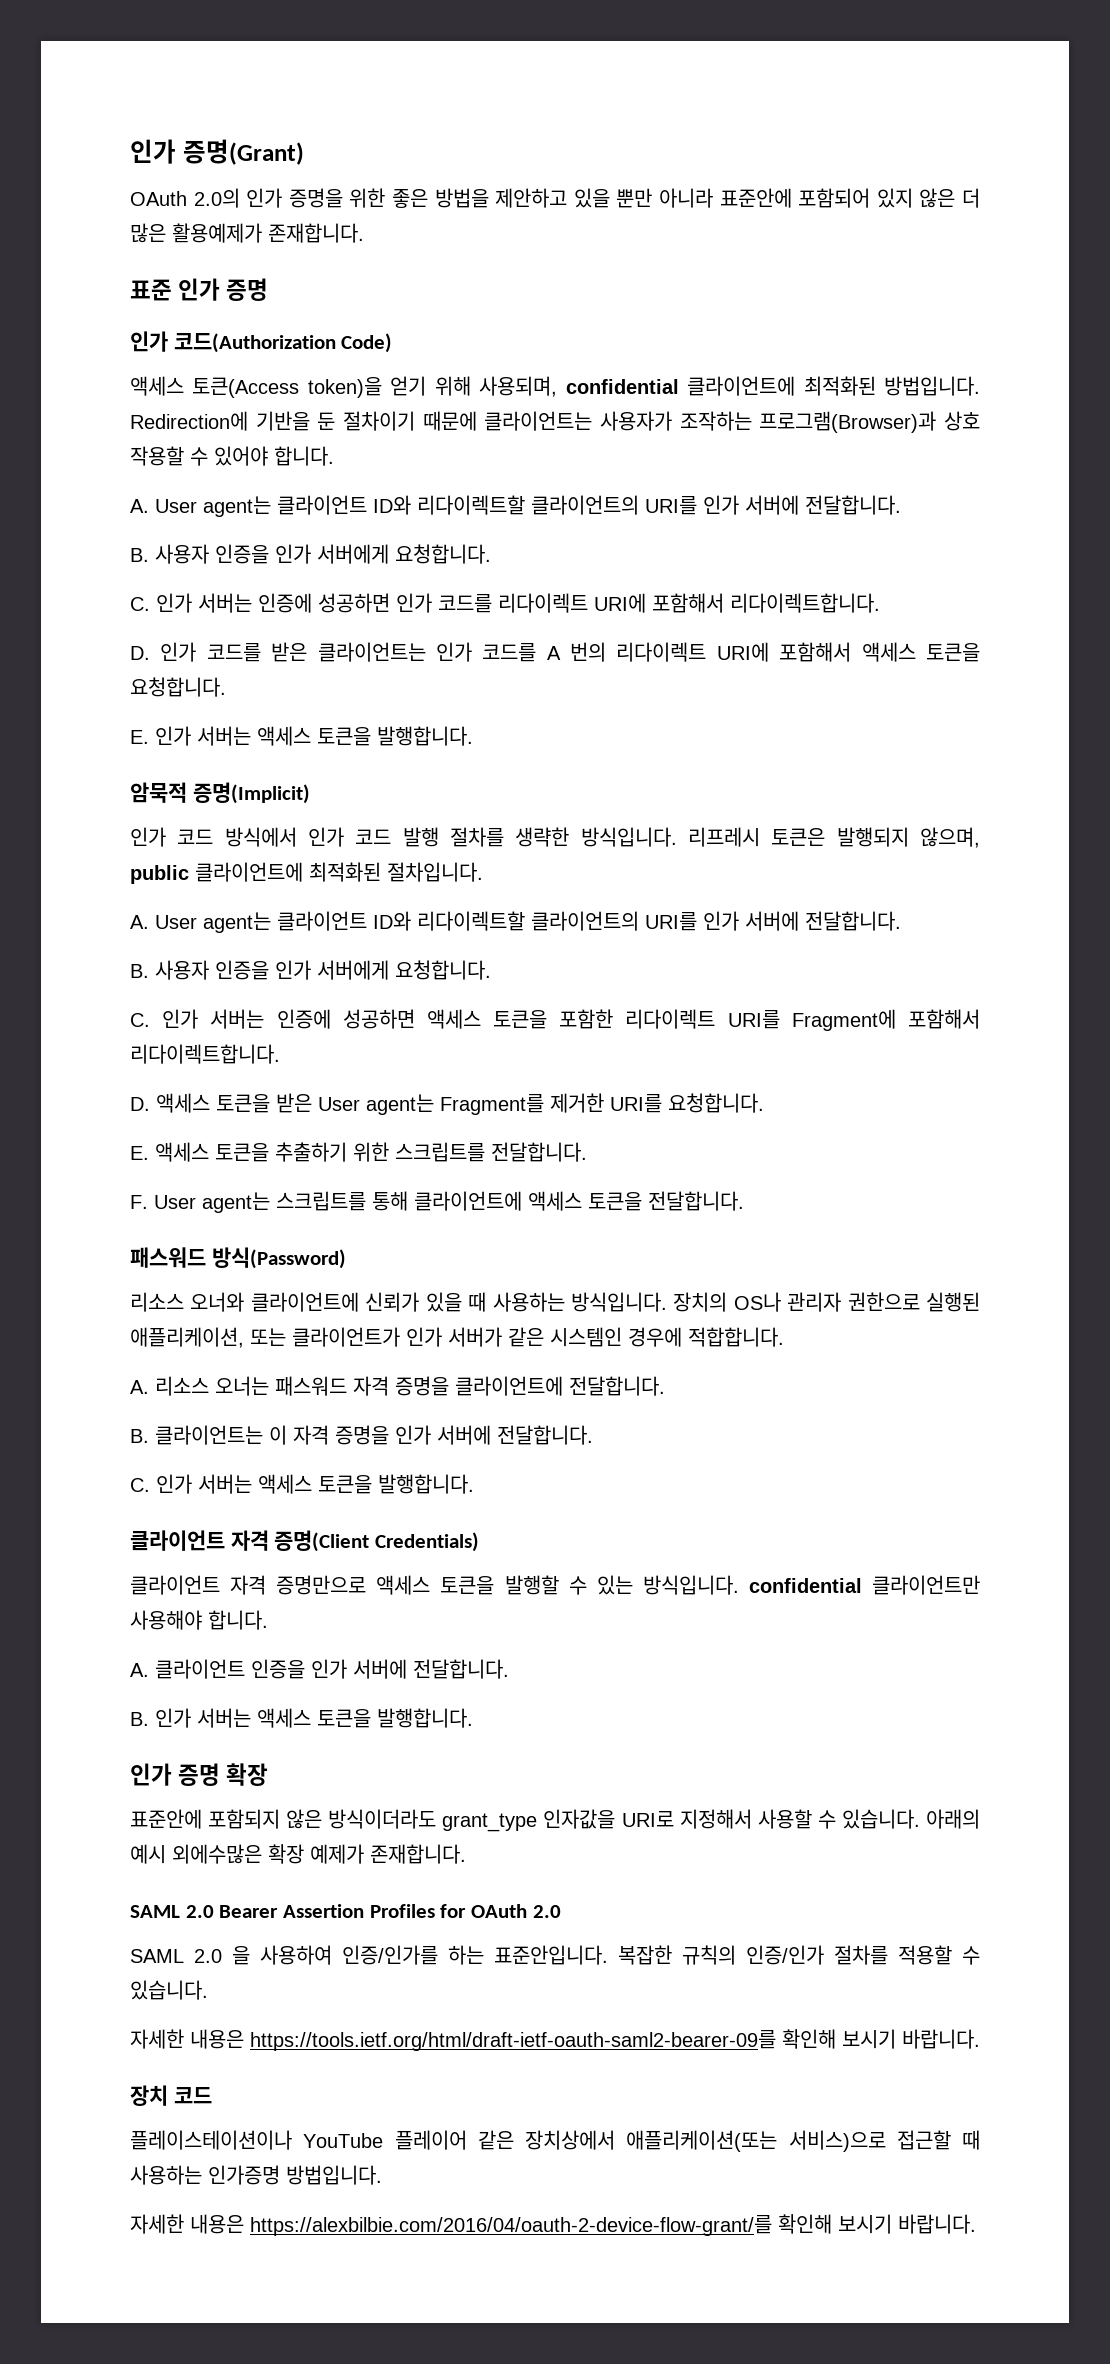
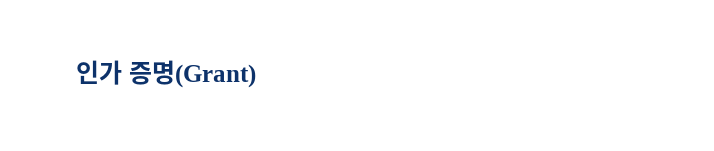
[130,188,981,208] [130,223,364,243] [130,278,269,301] [130,331,393,353] [130,376,981,398] [130,411,980,433] [130,446,334,466] [130,495,901,517] [130,544,491,564] [130,593,880,613] [130,642,980,662] [130,677,226,697] [130,726,473,746] [130,782,310,804] [130,827,981,848] [130,862,483,884] [130,911,901,933] [130,960,491,980] [130,1009,980,1031] [130,1044,280,1064] [130,1093,764,1115] [130,1142,587,1162] [130,1191,744,1213] [130,1247,346,1269] [130,1292,980,1312] [130,1327,784,1348] [130,1376,665,1396] [130,1425,593,1445] [130,1474,474,1494] [130,1530,480,1552] [130,1575,981,1595] [130,1610,268,1630] [130,1659,509,1679] [130,1708,473,1728] [130,1763,269,1786] [130,1809,981,1832] [130,1844,466,1864] [130,1904,561,1918] [130,1945,980,1965] [130,1980,208,2000] [130,2029,980,2051] [130,2085,212,2106] [130,2130,980,2152] [130,2165,382,2185] [130,2214,976,2236] // OAuth 2.0의 인가 증명을 위한 좋은 방법을 제안하고 있을 뿐만 아니라 표준안에 포함되어 있지 않은 더 많은 활용예제가 존재합니다. // 표준 인가 증명 // 인가 코드(Authorization Code) // 액세스 토큰(Access token)을 얻기 위해 사용되며, confidential 클라이언트에 최적화된 방법입니다. Redirection에 기반을 둔 절차이기 때문에 클라이언트는 사용자가 조작하는 프로그램(Browser)과 상호 작용할 수 있어야 합니다. // A. User agent는 클라이언트 ID와 리다이렉트할 클라이언트의 URI를 인가 서버에 전달합니다. // B. 사용자 인증을 인가 서버에게 요청합니다. // C. 인가 서버는 인증에 성공하면 인가 코드를 리다이렉트 URI에 포함해서 리다이렉트합니다. // D. 인가 코드를 받은 클라이언트는 인가 코드를 A 번의 리다이렉트 URI에 포함해서 액세스 토큰을 요청합니다. // E. 인가 서버는 액세스 토큰을 발행합니다. // 암묵적 증명(Implicit) // 인가 코드 방식에서 인가 코드 발행 절차를 생략한 방식입니다. 리프레시 토큰은 발행되지 않으며, public 클라이언트에 최적화된 절차입니다. // A. User agent는 클라이언트 ID와 리다이렉트할 클라이언트의 URI를 인가 서버에 전달합니다. // B. 사용자 인증을 인가 서버에게 요청합니다. // C. 인가 서버는 인증에 성공하면 액세스 토큰을 포함한 리다이렉트 URI를 Fragment에 포함해서 리다이렉트합니다. // D. 액세스 토큰을 받은 User agent는 Fragment를 제거한 URI를 요청합니다. // E. 액세스 토큰을 추출하기 위한 스크립트를 전달합니다. // F. User agent는 스크립트를 통해 클라이언트에 액세스 토큰을 전달합니다. // 패스워드 방식(Password) // 리소스 오너와 클라이언트에 신뢰가 있을 때 사용하는 방식입니다. 장치의 OS나 관리자 권한으로 실행된 애플리케이션, 또는 클라이언트가 인가 서버가 같은 시스템인 경우에 적합합니다. // A. 리소스 오너는 패스워드 자격 증명을 클라이언트에 전달합니다. // B. 클라이언트는 이 자격 증명을 인가 서버에 전달합니다. // C. 인가 서버는 액세스 토큰을 발행합니다. // 클라이언트 자격 증명(Client Credentials) // 클라이언트 자격 증명만으로 액세스 토큰을 발행할 수 있는 방식입니다. confidential 클라이언트만 사용해야 합니다. // A. 클라이언트 인증을 인가 서버에 전달합니다. // B. 인가 서버는 액세스 토큰을 발행합니다. // 인가 증명 확장 // 표준안에 포함되지 않은 방식이더라도 grant_type 인자값을 URI로 지정해서 사용할 수 있습니다. 아래의 예시 외에수많은 확장 예제가 존재합니다. // SAML 2.0 Bearer Assertion Profiles for OAuth 2.0 // SAML 2.0 을 사용하여 인증/인가를 하는 표준안입니다. 복잡한 규칙의 인증/인가 절차를 적용할 수 있습니다. // 자세한 내용은 https://tools.ietf.org/html/draft-ietf-oauth-saml2-bearer-09를 확인해 보시기 바랍니다. // 장치 코드 // 플레이스테이션이나 YouTube 플레이어 같은 장치상에서 애플리케이션(또는 서비스)으로 접근할 때 사용하는 인가증명 방법입니다. // 자세한 내용은 https://alexbilbie.com/2016/04/oauth-2-device-flow-grant/를 확인해 보시기 바랍니다. -> (256, 74) none

